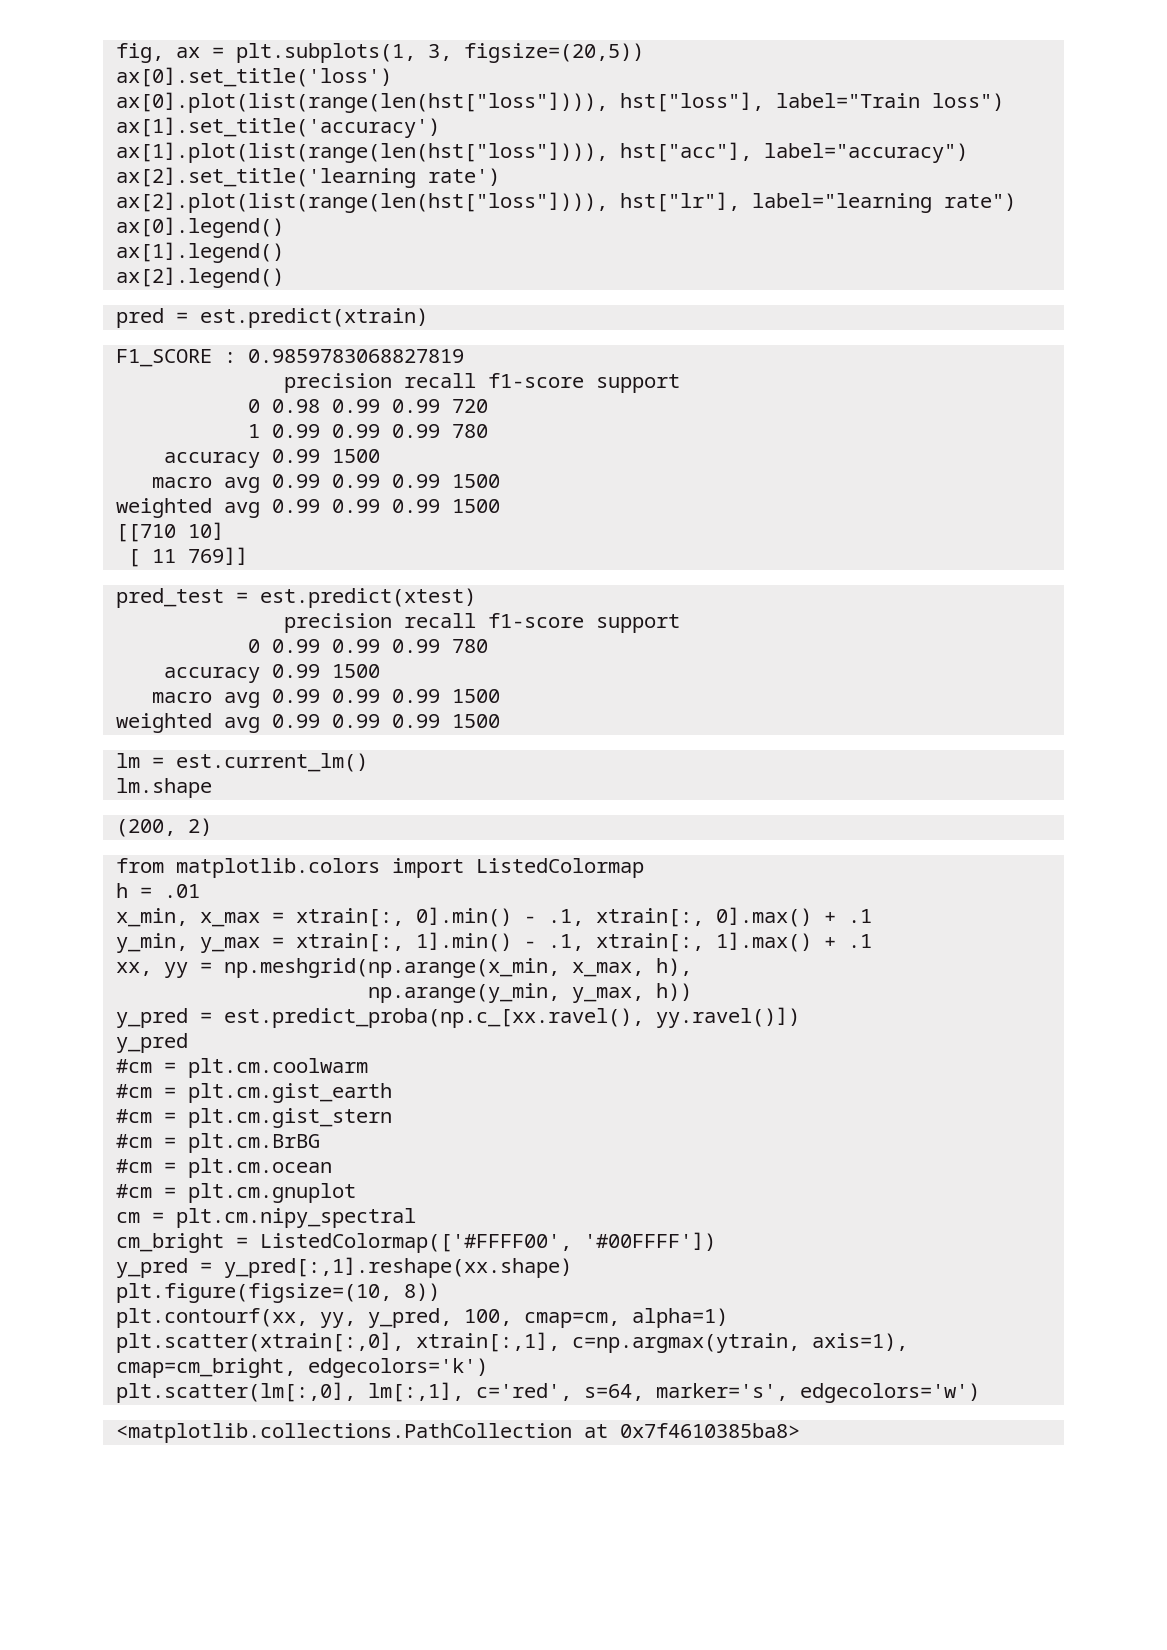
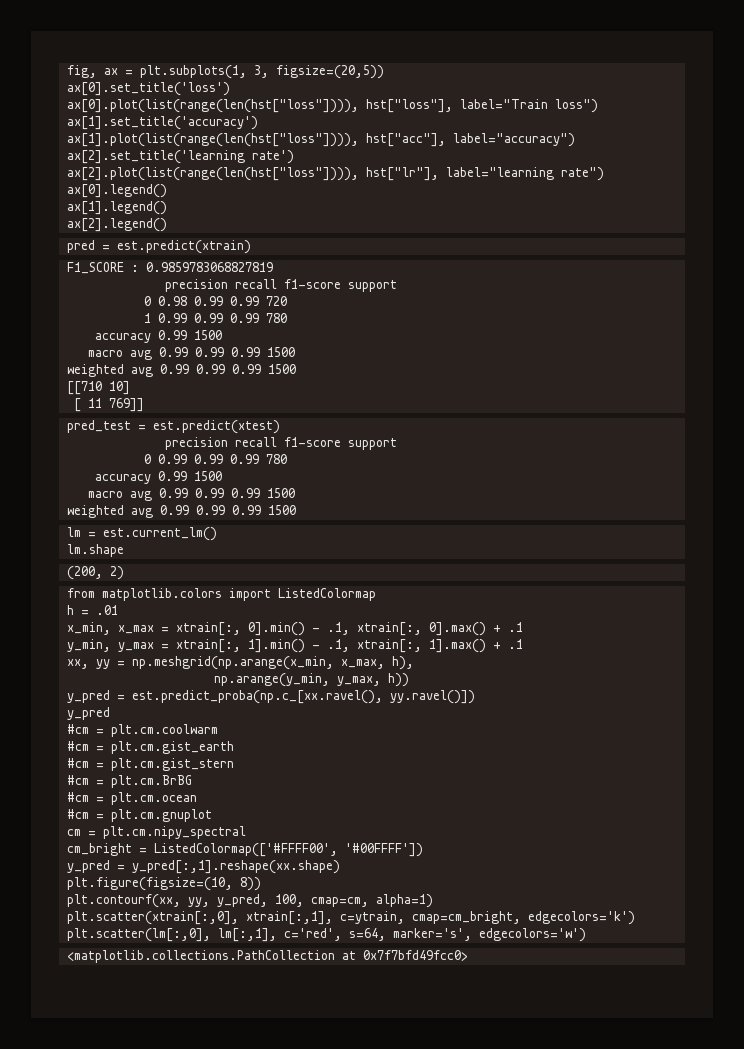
[571,1333,908,1353] c=np.argmax(ytrain, axis=1), -> [339,911,405,924] c=ytrain,
[619,1423,800,1438] 0x7f4610385ba8> -> [362,950,468,961] 0x7f7bfd49fcc0>

